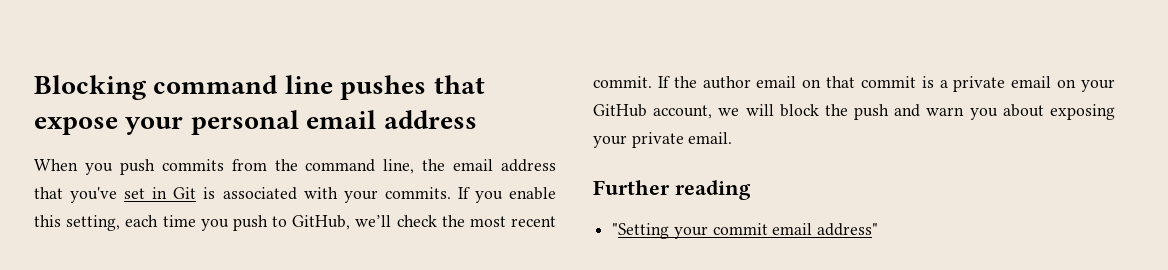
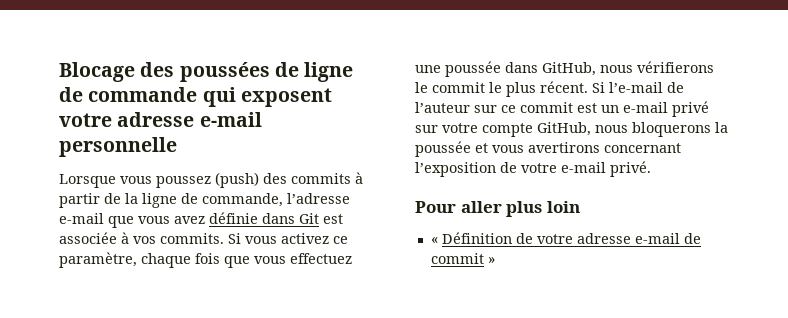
[34,75,485,100] [34,110,477,135] [34,159,556,175] [34,187,556,203] [34,215,556,231] [593,76,1115,92] [593,104,1115,120] [593,132,733,148] [593,180,751,200] [612,223,879,239] Blocking command line pushes that expose your personal email address // When you push commits from the command line, the email address that you've set in Git is associated with your commits. If you enable this setting, each time you push to GitHub, we’ll check the most recent commit. If the author email on that commit is a private email on your GitHub account, we will block the push and warn you about exposing your private email. // Further reading // "Setting your commit email address" -> [59,62,354,82] [59,87,332,107] [59,112,262,127] [59,137,177,157] [59,172,363,188] [59,193,350,208] [59,212,343,228] [59,232,348,244] [59,252,352,268] [415,61,714,77] [415,81,684,97] [415,101,709,117] [415,122,728,137] [415,141,681,157] [415,161,651,177] [415,201,580,217] [430,232,701,244] [430,253,495,264] Blocage des poussées de ligne de commande qui exposent votre adresse e-mail personnelle // Lorsque vous poussez (push) des commits à partir de la ligne de commande, l’adresse e-mail que vous avez définie dans Git est associée à vos commits. Si vous activez ce paramètre, chaque fois que vous effectuez une poussée dans GitHub, nous vérifierons le commit le plus récent. Si l’e-mail de l’auteur sur ce commit est un e-mail privé sur votre compte GitHub, nous bloquerons la poussée et vous avertirons concernant l’exposition de votre e-mail privé. // Pour aller plus loin // « Définition de votre adresse e-mail de commit »

